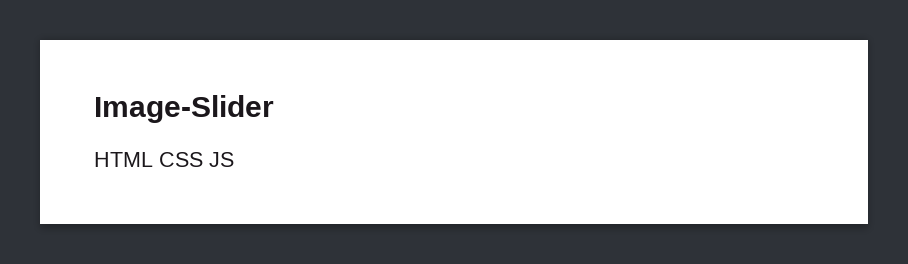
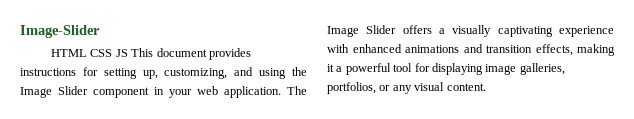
(234, 159) none -> [131,48,251,60] [20,67,307,79] [20,86,307,98] [327,25,614,37] [327,44,615,56] [327,63,565,75] [327,82,486,94] This document provides instructions for setting up, customizing, and using the Image Slider component in your web application. The Image Slider offers a visually captivating experience with enhanced animations and transition effects, making it a powerful tool for displaying image galleries, portfolios, or any visual content.

